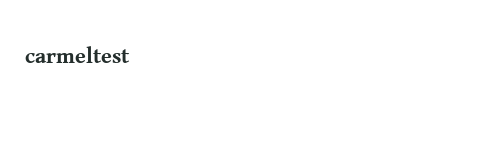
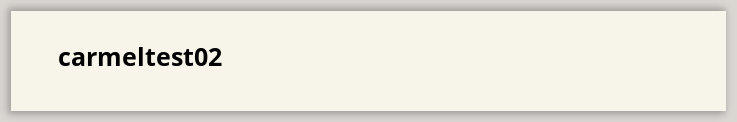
[25,46,130,63] carmeltest -> [58,47,222,66] carmeltest02

